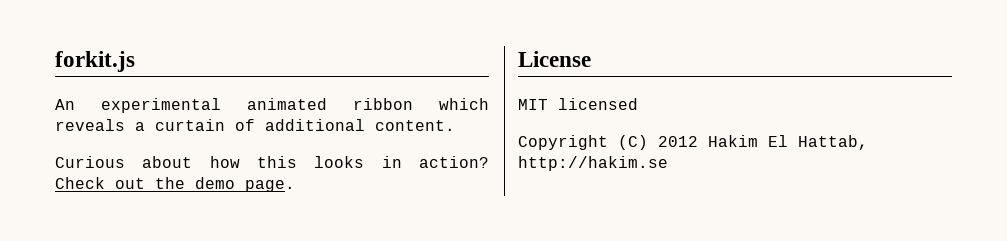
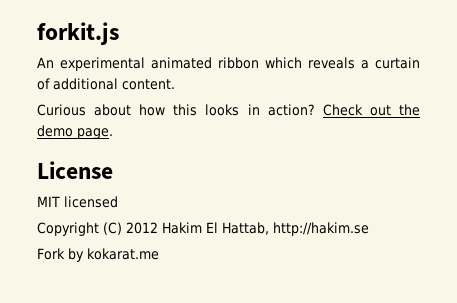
(668, 163) none -> [37,248,159,262] // Fork by kokarat.me

